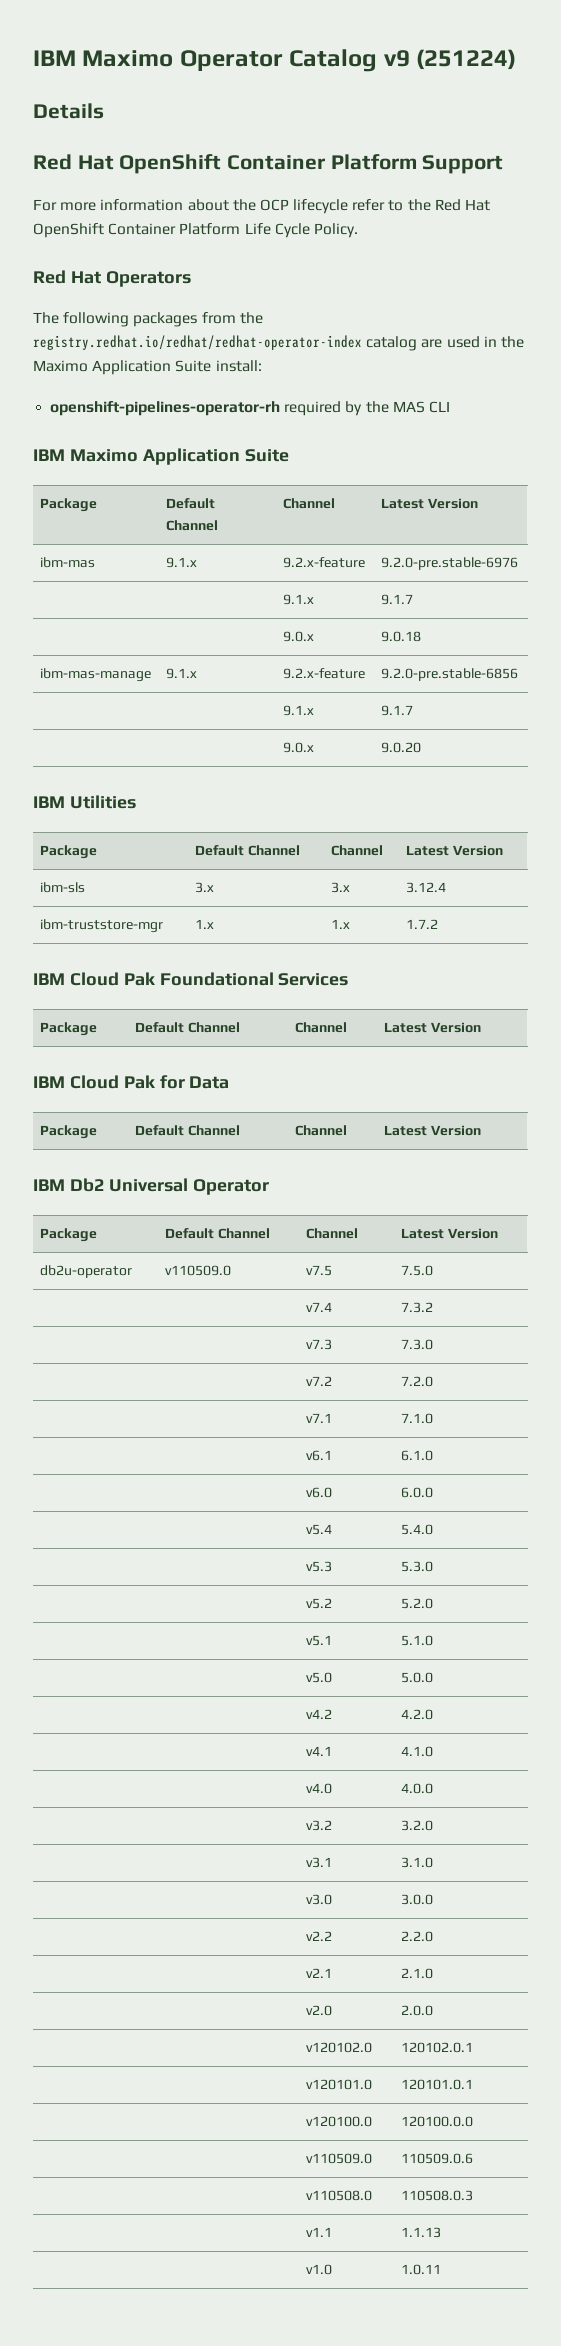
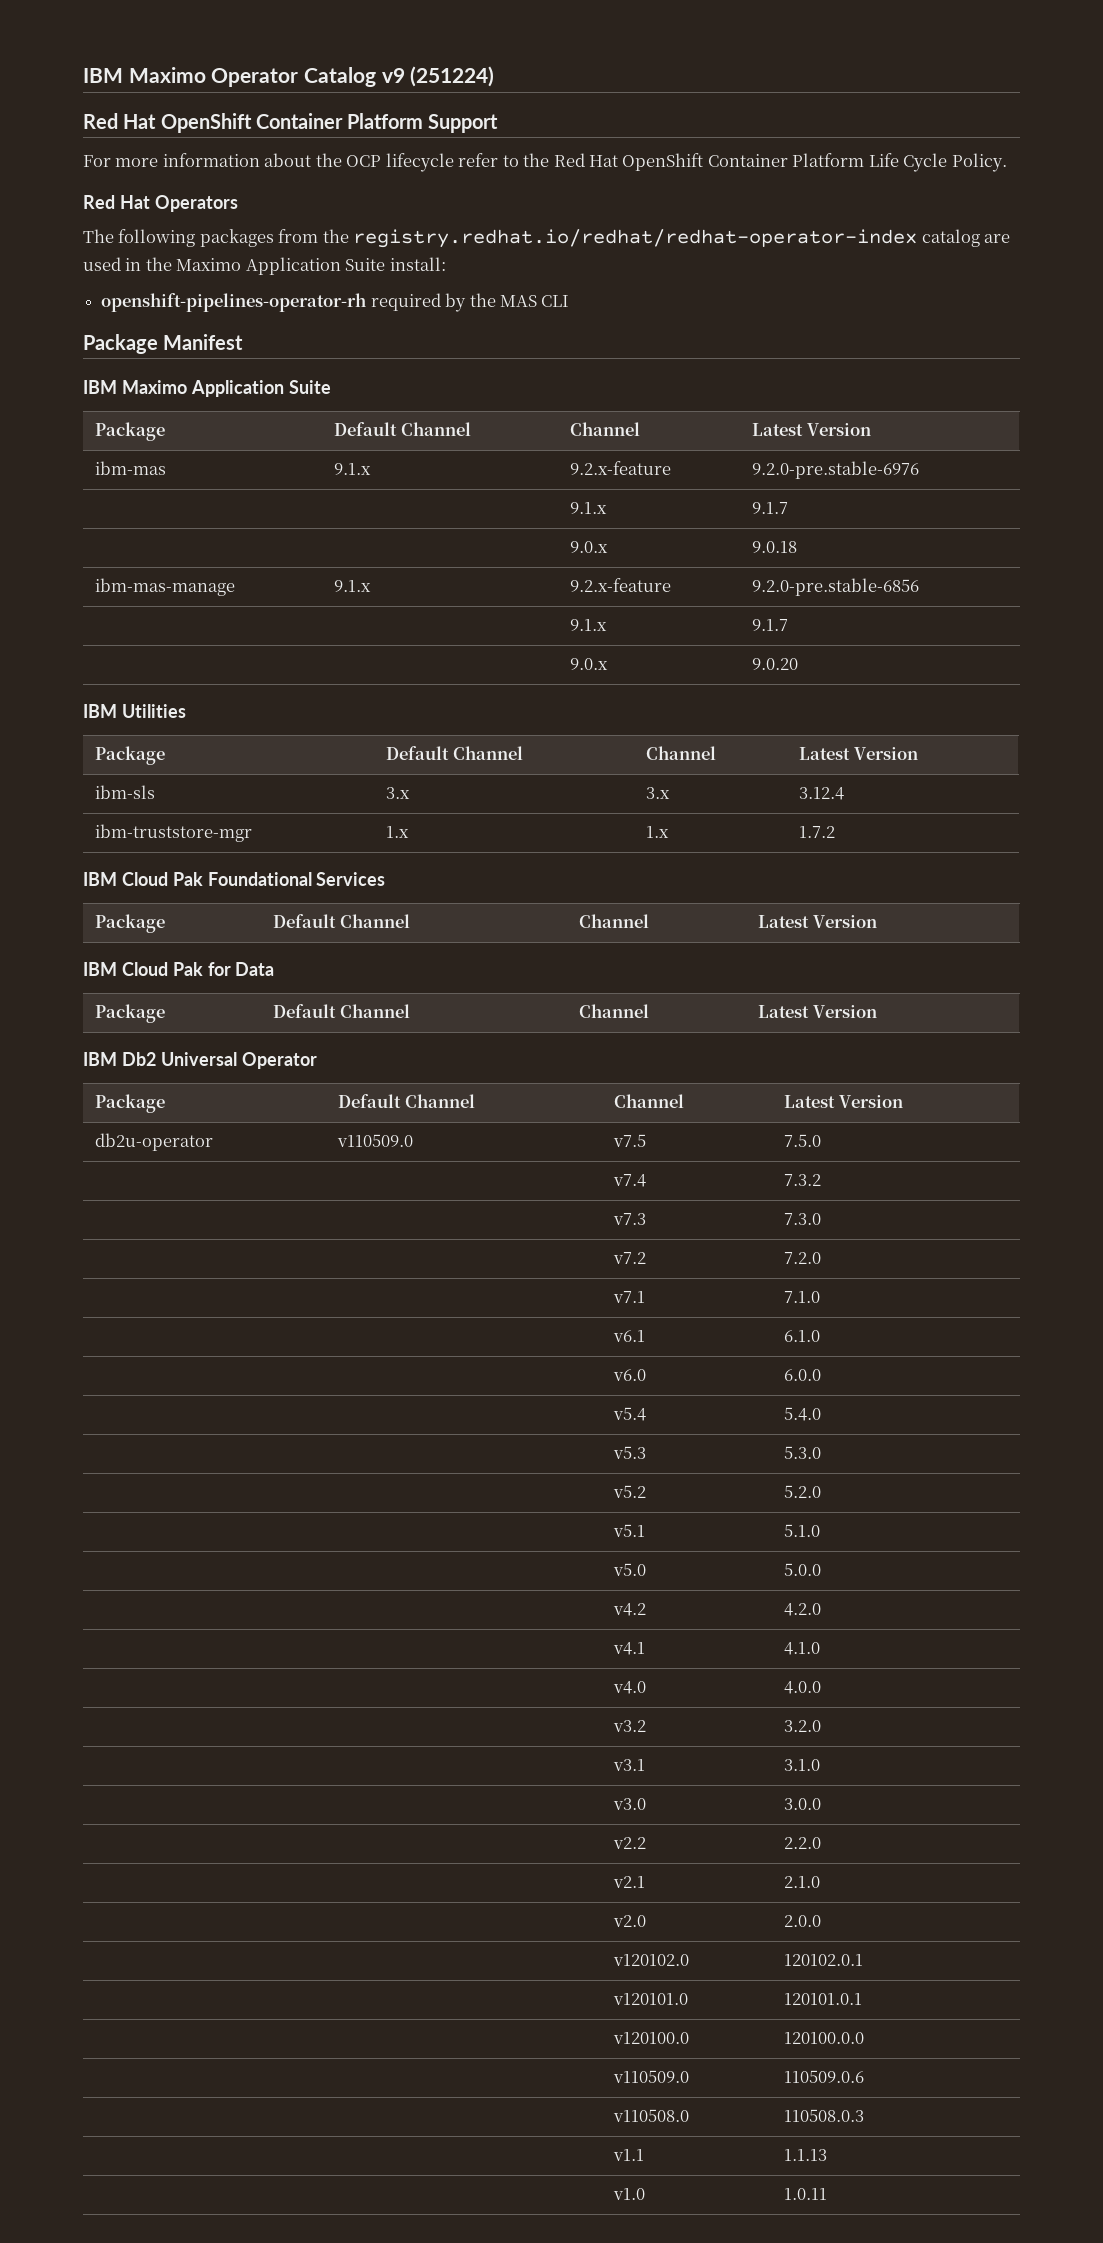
[33,103,104,119] // Details -> (495, 76) none
(450, 407) none -> [83,334,244,354] // Package Manifest

